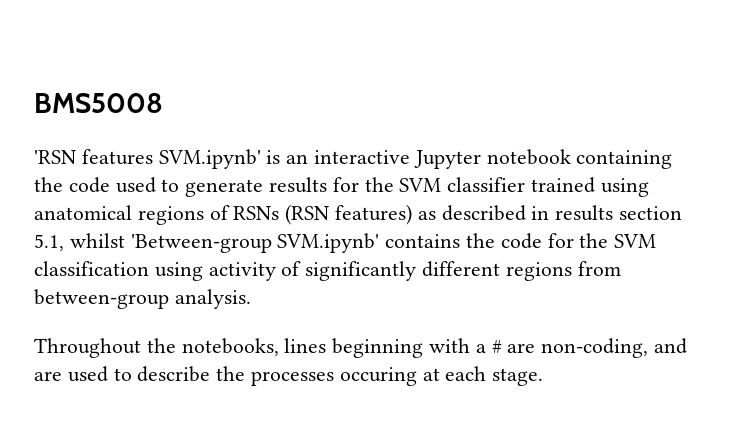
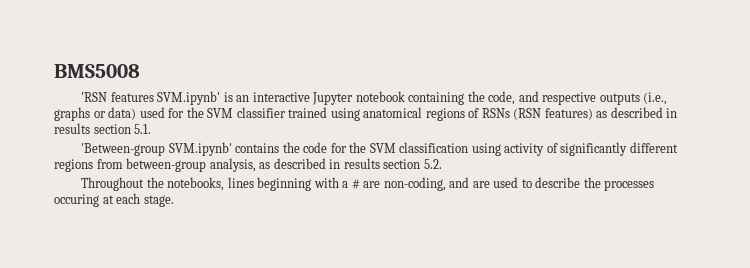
[68,177,328,197] code used to generate results -> [488,91,668,105] [54,107,165,121] code, and respective outputs (i.e., graphs or data) used
[34,233,125,251] 5.1, whilst -> [134,124,152,134] 5.1. //
[174,289,251,309] analysis. -> [209,158,442,172] analysis, as described in results section 5.2.

